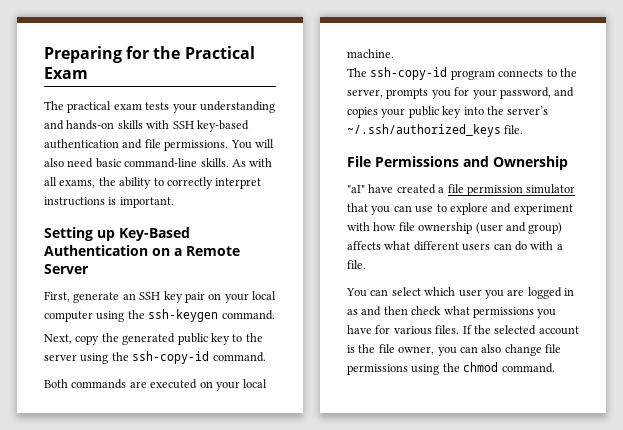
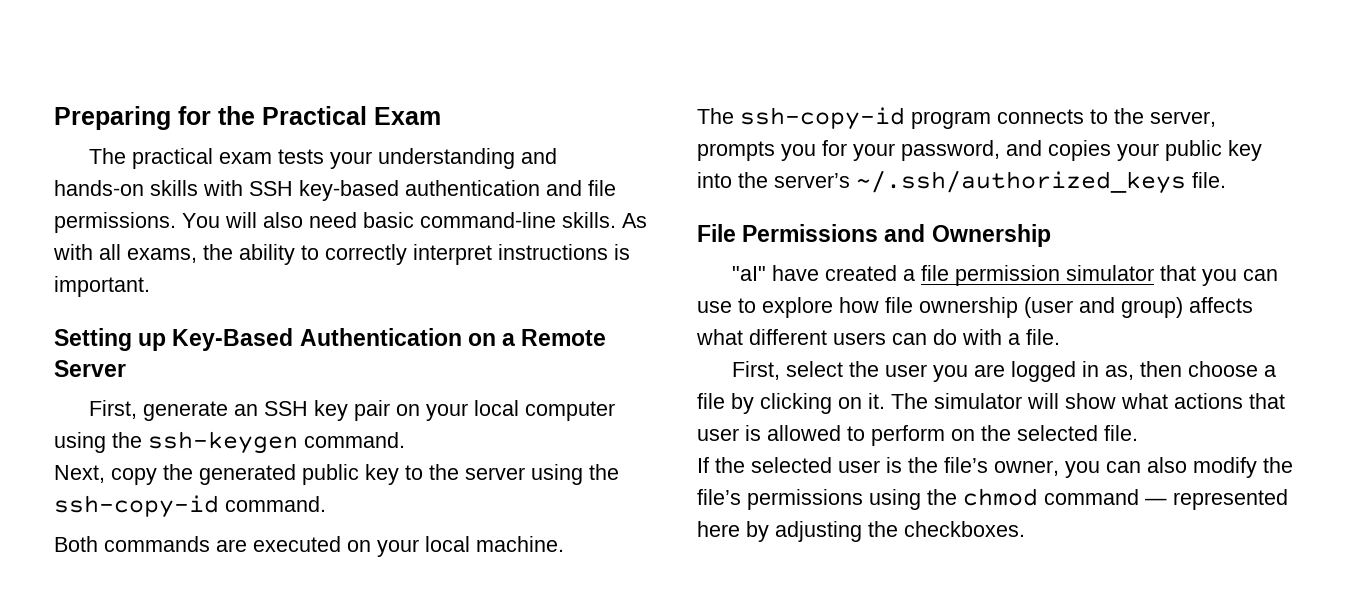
[491,203,573,215] [347,222,370,231] and experiment with -> (833, 307) none
[346,287,456,297] You can select which -> [731,361,879,380] First, select the
[347,306,557,318] [347,325,460,335] as and then check what permissions you have for various files. -> [1104,361,1276,380] [697,393,1285,414] [697,425,1138,446] as, then choose a file by clicking on it. The simulator will show what actions that user is allowed to perform on the selected file. //
[538,326,579,335] account -> [838,460,880,473] user
[378,344,395,353] file -> [944,457,988,473] file’s
[504,344,561,356] change file -> [1193,457,1293,478] [697,489,741,505] modify the file’s
[501,363,555,373] command. -> [1044,489,1288,510] [697,521,1025,542] command — represented here by adjusting the checkboxes.

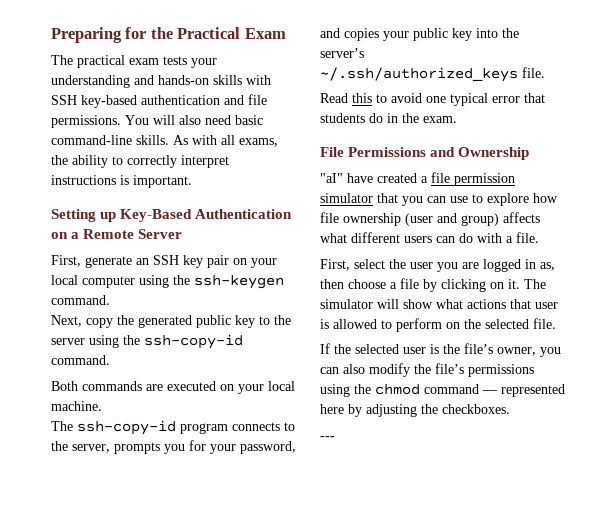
(1226, 180) none -> [320,93,545,106] [320,113,457,123] // Read this to avoid one typical error that students do in the exam.
(1025, 529) none -> [320,436,335,440] // ---

